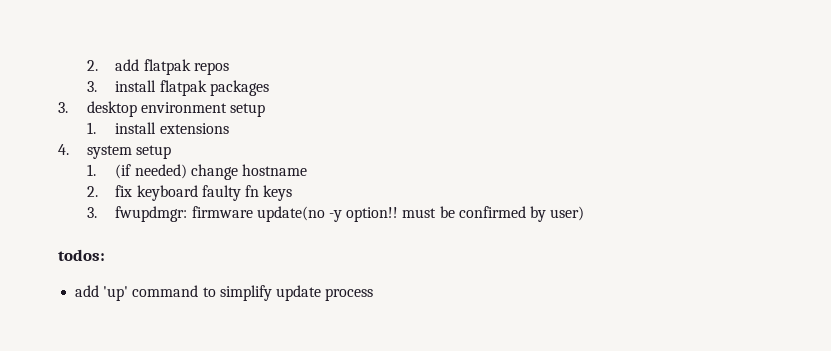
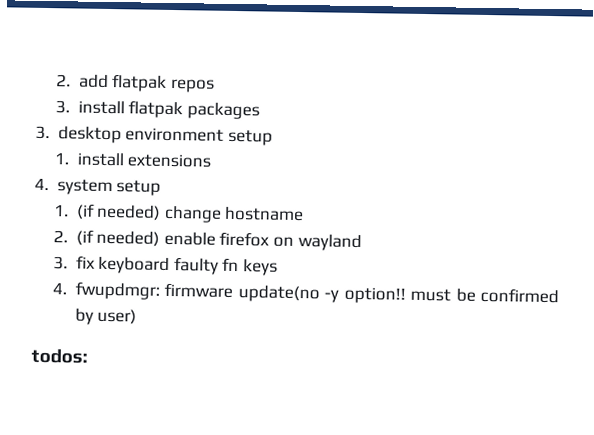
(98, 191) none -> [75,229,362,252] [53,256,69,270] (if needed) enable firefox on wayland // 3.
[86,207,97,218] 3. -> [52,282,68,295] 4.
[75,285,374,301] // add 'up' command to simplify update process -> (88, 356) none

